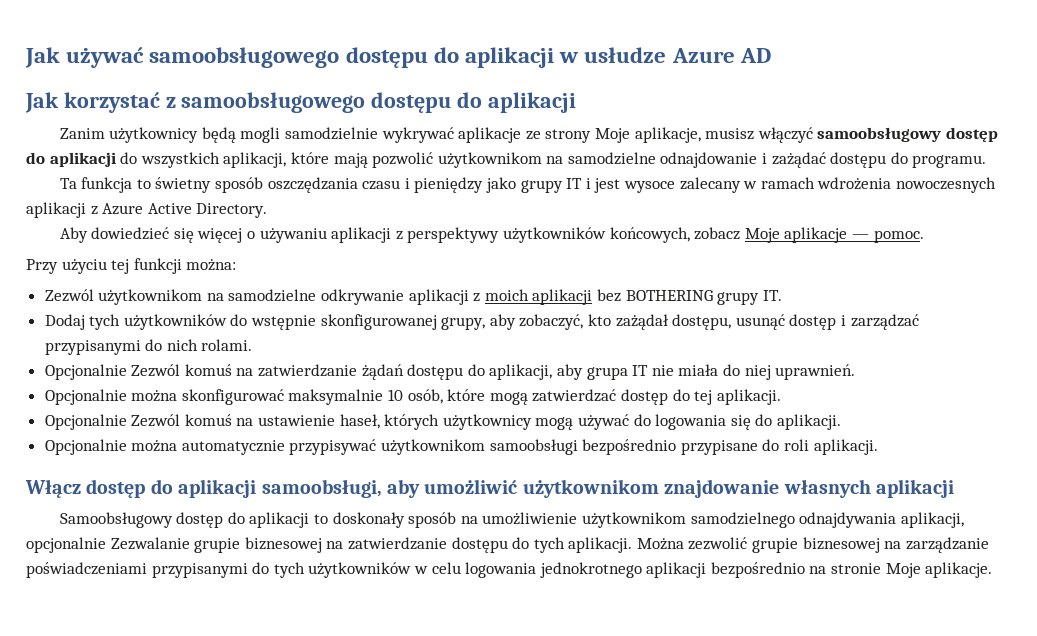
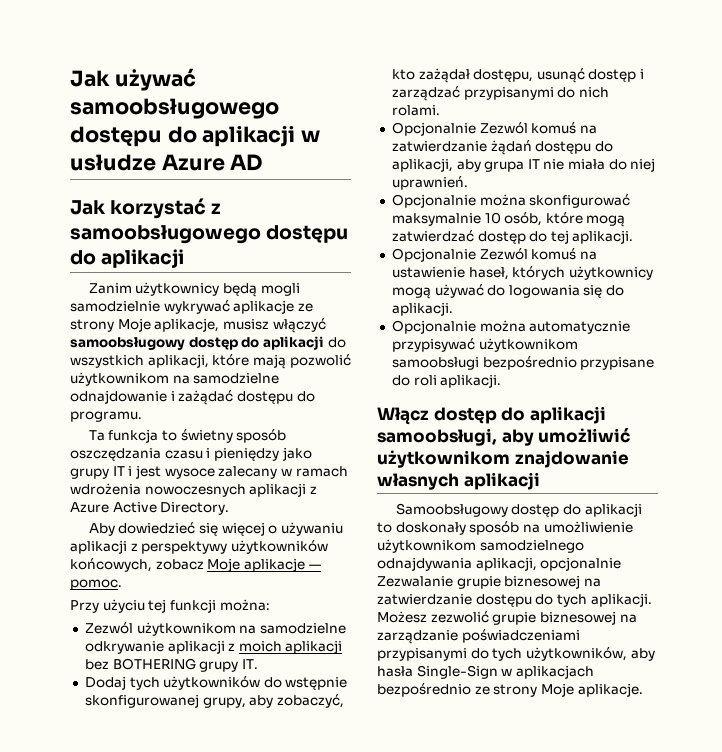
[636,538,684,550] Można -> [377,611,427,623] Możesz
[308,562,882,578] użytkowników w celu logowania jednokrotnego aplikacji bezpośrednio na stronie -> [525,647,655,661] [377,665,594,679] [377,683,538,697] użytkowników, aby hasła Single-Sign w aplikacjach bezpośrednio ze strony

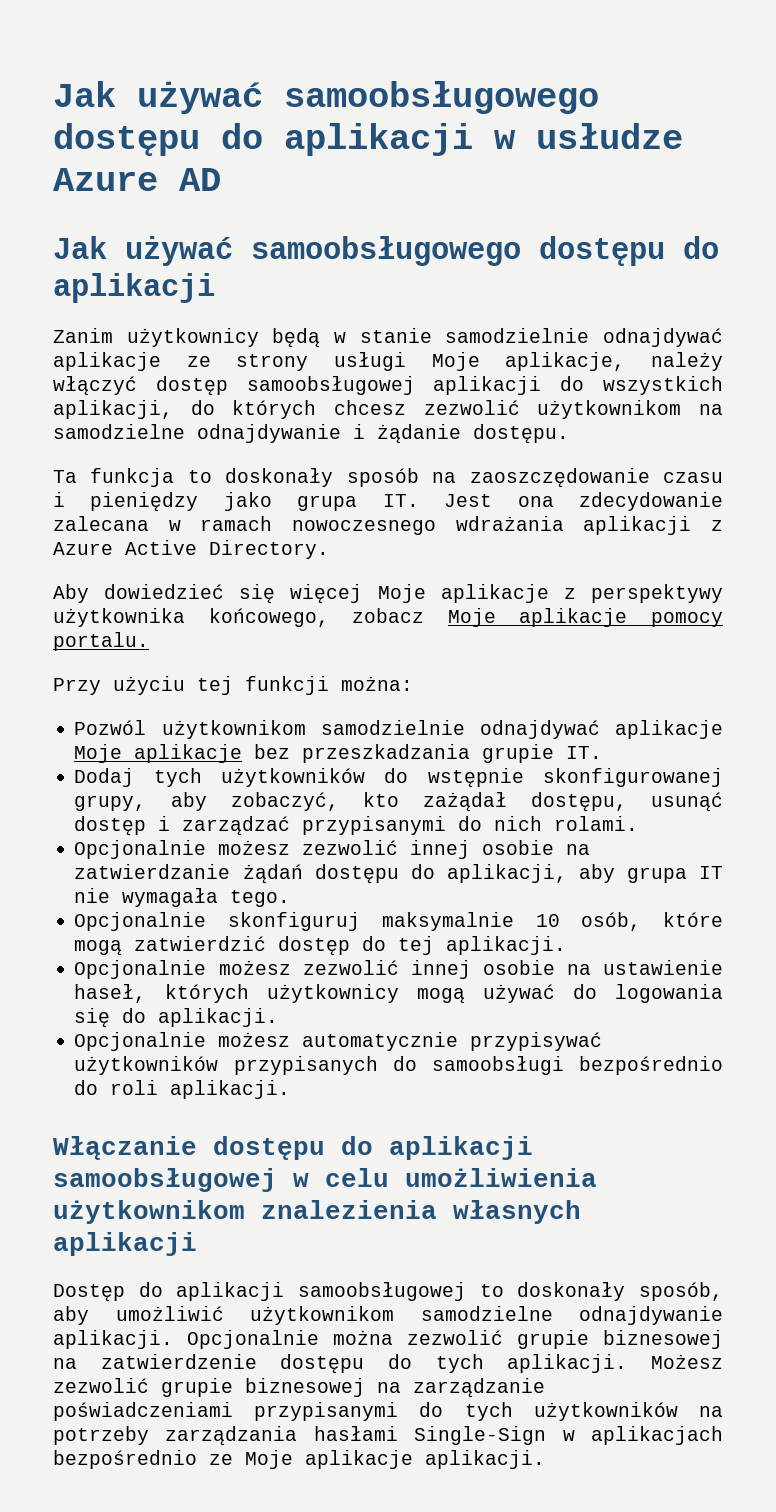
[110,198,222,219] korzystać z -> [125,236,233,266] używać
[260,283,300,296] [70,300,230,314] mogli samodzielnie wykrywać -> [334,328,724,347] w stanie samodzielnie odnajdywać
(114, 325) none -> [334,352,406,371] usługi
[222,318,326,333] [70,336,346,350] [70,354,351,369] [70,372,280,386] [70,390,315,405] [70,411,142,422] [88,429,287,443] [70,447,312,461] [70,465,348,479] [70,483,246,497] musisz włączyć samoobsługowy dostęp do aplikacji do wszystkich aplikacji, które mają pozwolić użytkownikom na samodzielne odnajdowanie i zażądać dostępu do programu. // Ta funkcja to świetny sposób oszczędzania czasu i pieniędzy jako grupy IT i jest wysoce zalecany w ramach wdrożenia nowoczesnych -> [651,352,723,371] [53,376,723,396] [53,400,723,419] [53,424,569,444] [53,468,724,488] [53,492,724,512] [53,516,564,535] należy włączyć dostęp samoobsługowej aplikacji do wszystkich aplikacji, do których chcesz zezwolić użytkownikom na samodzielne odnajdywanie i żądanie dostępu. // Ta funkcja to doskonały sposób na zaoszczędowanie czasu i pieniędzy jako grupa IT. Jest ona zdecydowanie zalecana w ramach nowoczesnego wdrażania
[268,522,344,536] [70,540,328,554] [70,558,152,572] o używaniu aplikacji z perspektywy użytkowników końcowych, -> [377,584,723,603] [53,608,329,627] Moje aplikacje z perspektywy użytkownika końcowego,
[308,564,321,569] [70,579,122,590] — pomoc. -> [651,612,724,627] [53,632,149,651] pomocy portalu.
[84,622,346,636] [84,640,343,654] [84,658,239,672] Zezwól użytkownikom na samodzielne odkrywanie aplikacji z moich aplikacji bez BOTHERING grupy -> [74,720,723,739] [74,744,555,763] Pozwól użytkownikom samodzielnie odnajdywać aplikacje Moje aplikacje bez przeszkadzania grupie
[479,122,577,134] Zezwól komuś -> [218,840,555,859] możesz zezwolić innej osobie
[568,158,656,172] [391,176,468,190] [391,194,631,208] miała do niej uprawnień. // Opcjonalnie można skonfigurować -> [122,888,291,907] [74,912,361,931] wymagała tego. // Opcjonalnie skonfiguruj
[391,230,474,242] zatwierdzać -> [134,936,267,951] zatwierdzić
[479,248,577,260] Zezwól komuś -> [218,960,555,979] możesz zezwolić innej osobie
[479,320,526,332] można -> [218,1032,291,1047] możesz
[478,338,578,352] użytkownikom -> [74,1056,417,1075] użytkowników przypisanych do
[580,357,655,370] przypisane -> (723, 1065) none
[377,406,606,425] [377,428,631,446] [377,450,629,468] [377,472,540,490] [395,503,642,517] [377,521,633,535] [377,539,584,553] [377,557,622,571] [377,575,601,589] [377,594,472,605] Włącz dostęp do aplikacji samoobsługi, aby umożliwić użytkownikom znajdowanie własnych aplikacji // Samoobsługowy dostęp do aplikacji to doskonały sposób na umożliwienie użytkownikom samodzielnego odnajdywania aplikacji, opcjonalnie Zezwalanie grupie biznesowej na zatwierdzanie -> [53,1136,533,1160] [53,1168,597,1192] [53,1200,581,1224] [53,1232,197,1256] [53,1282,723,1302] [53,1306,723,1325] [53,1330,723,1349] [53,1354,257,1369] Włączanie dostępu do aplikacji samoobsługowej w celu umożliwienia użytkownikom znalezienia własnych aplikacji // Dostęp do aplikacji samoobsługowej to doskonały sposób, aby umożliwić użytkownikom samodzielne odnajdywanie aplikacji. Opcjonalnie można zezwolić grupie biznesowej na zatwierdzenie
[525,647,655,661] [377,666,413,677] użytkowników, aby hasła -> [533,1402,723,1421] [53,1426,398,1446] użytkowników na potrzeby zarządzania hasłami
[493,683,643,697] strony Moje aplikacje. -> [245,1450,545,1469] Moje aplikacje aplikacji.

